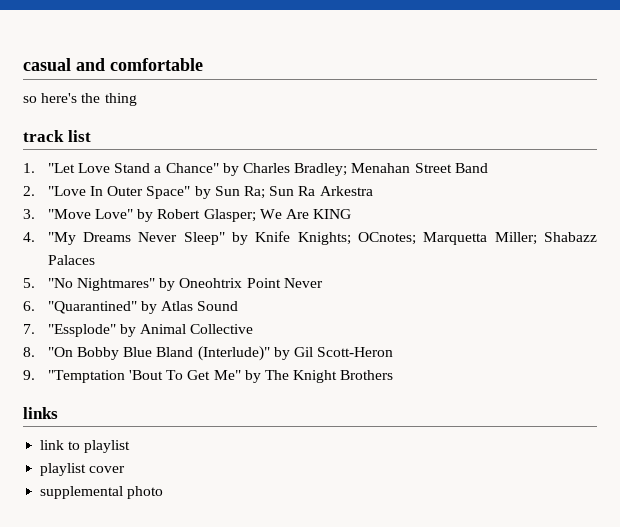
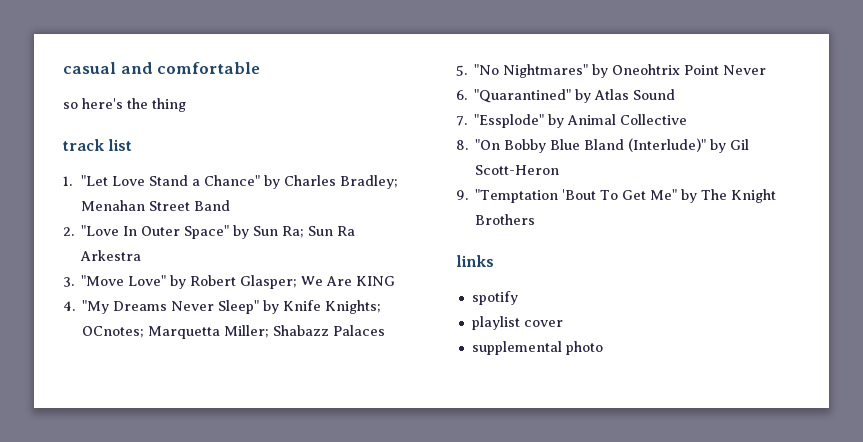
[40,440,131,453] link to playlist -> [471,291,518,305] spotify

